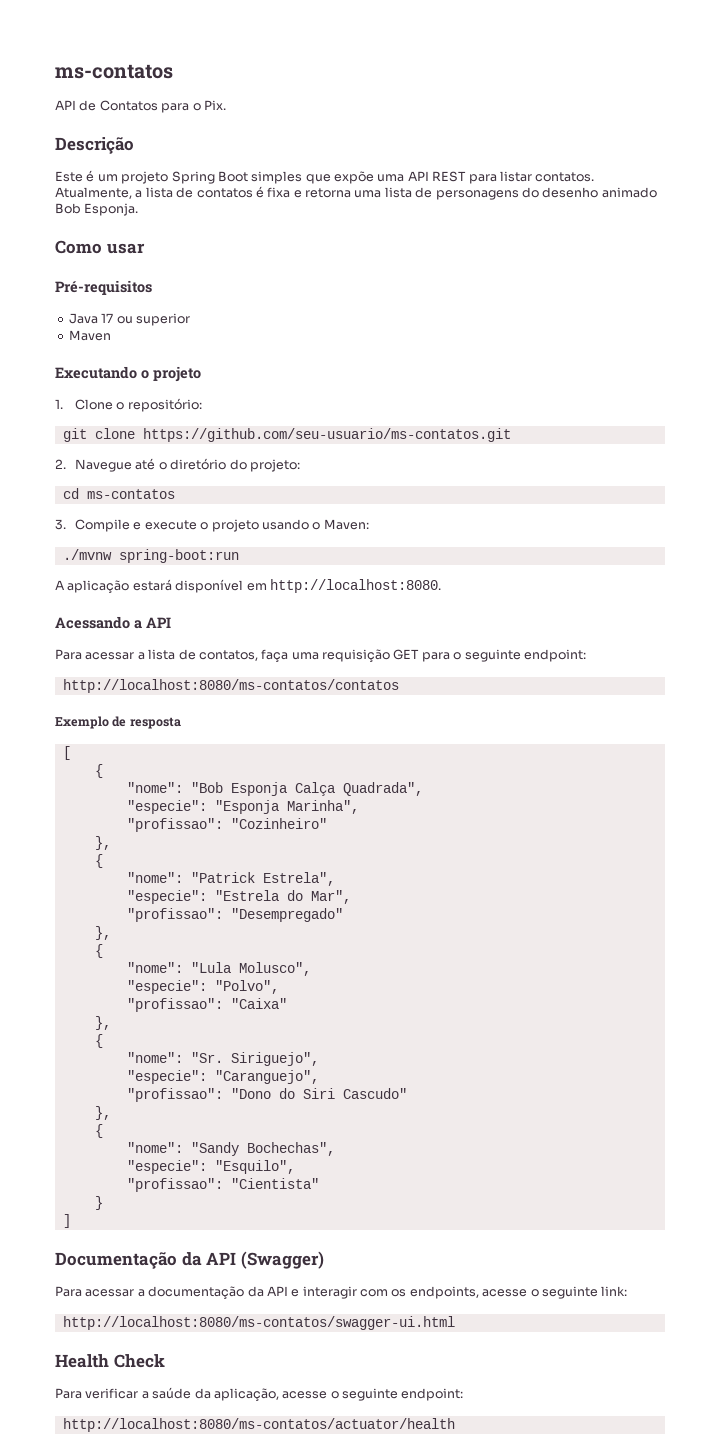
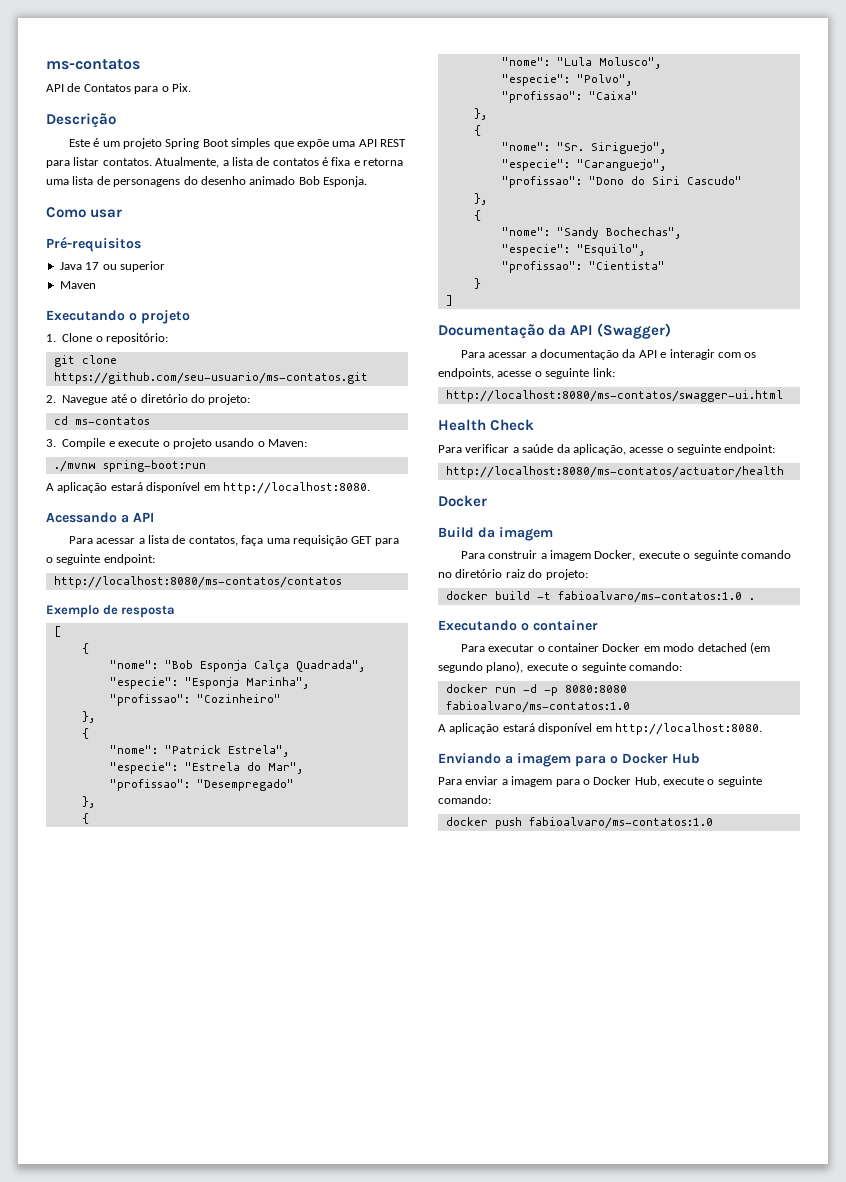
(455, 1425) none -> [438,495,487,507] [438,527,553,541] [460,550,791,561] [438,569,588,580] [445,591,755,603] [438,620,598,631] [460,642,770,654] [438,661,682,673] [445,684,627,696] [445,701,630,713] [438,723,762,735] [438,753,700,767] [438,776,762,787] [438,795,491,804] [445,817,713,829] // Docker // Build da imagem // Para construir a imagem Docker, execute o seguinte comando no diretório raiz do projeto: // docker build -t fabioalvaro/ms-contatos:1.0 . // Executando o container // Para executar o container Docker em modo detached (em segundo plano), execute o seguinte comando: // docker run -d -p 8080:8080 fabioalvaro/ms-contatos:1.0 // A aplicação estará disponível em http://localhost:8080. // Enviando a imagem para o Docker Hub // Para enviar a imagem para o Docker Hub, execute o seguinte comando: // docker push fabioalvaro/ms-contatos:1.0

